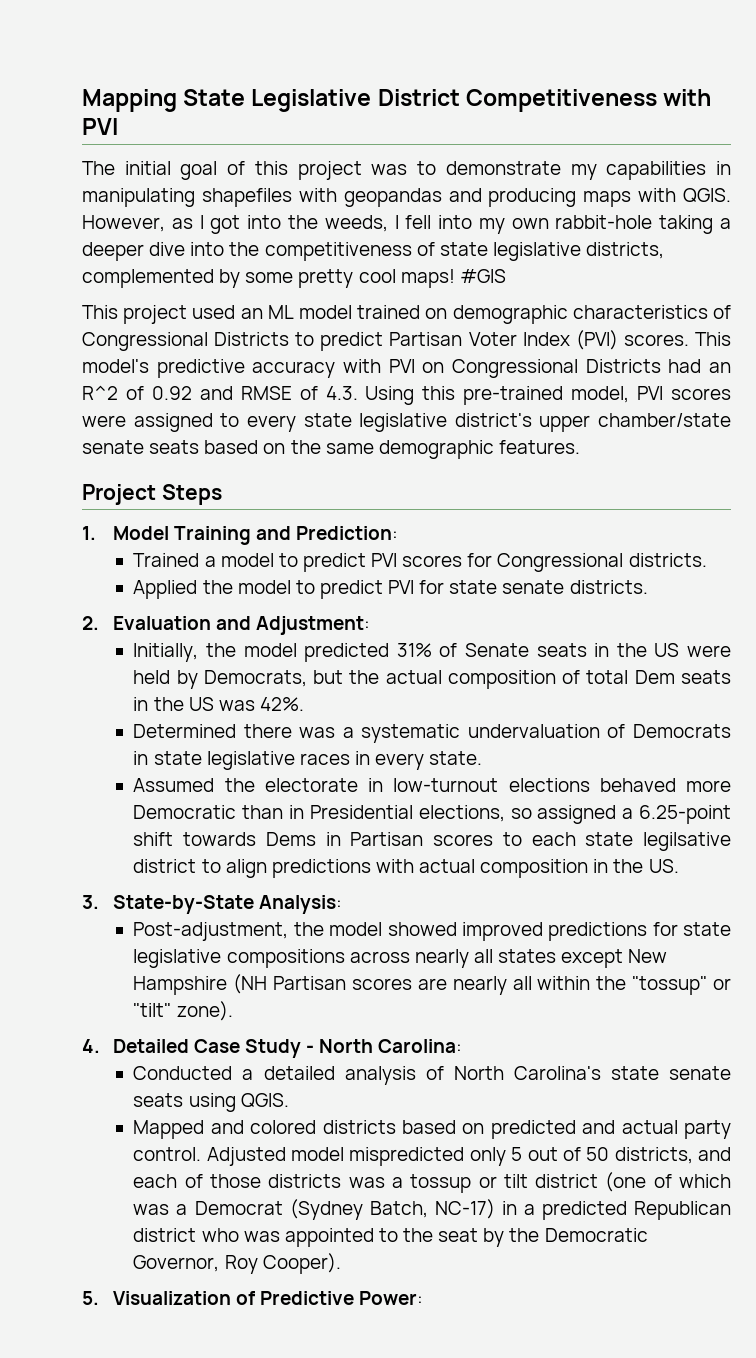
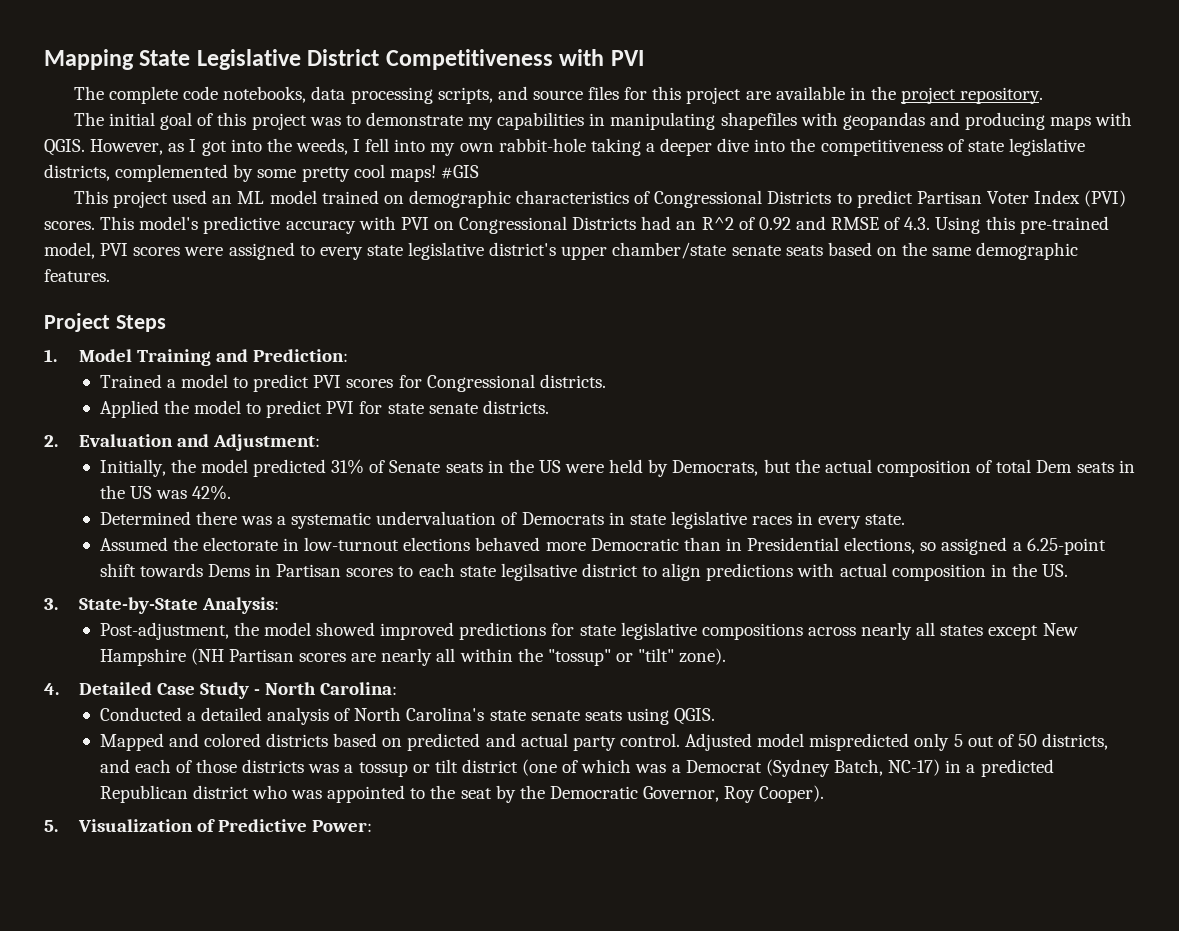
(118, 126) none -> [73,86,1044,104] // The complete code notebooks, data processing scripts, and source files for this project are available in the project repository.

